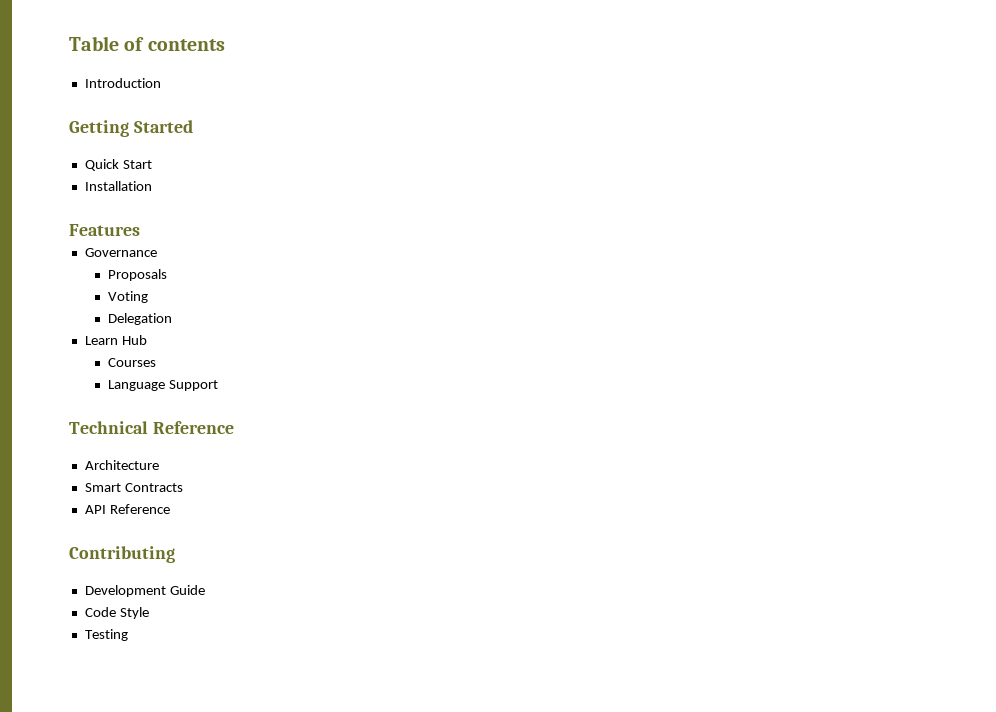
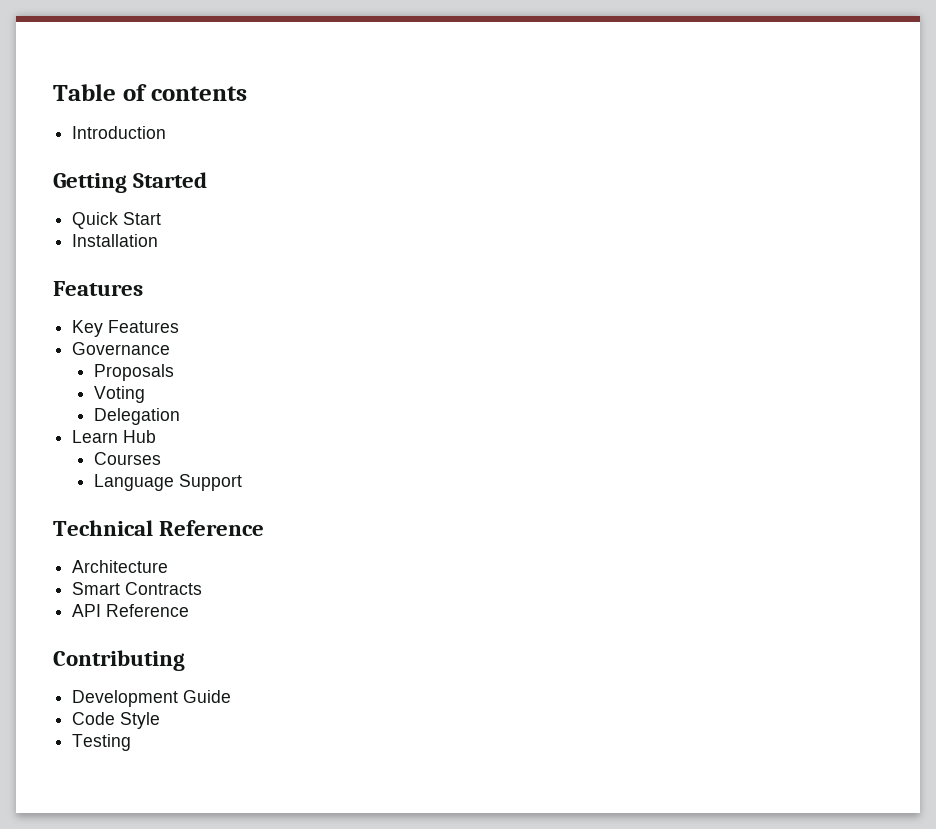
(140, 230) none -> [72,320,180,337] // Key Features

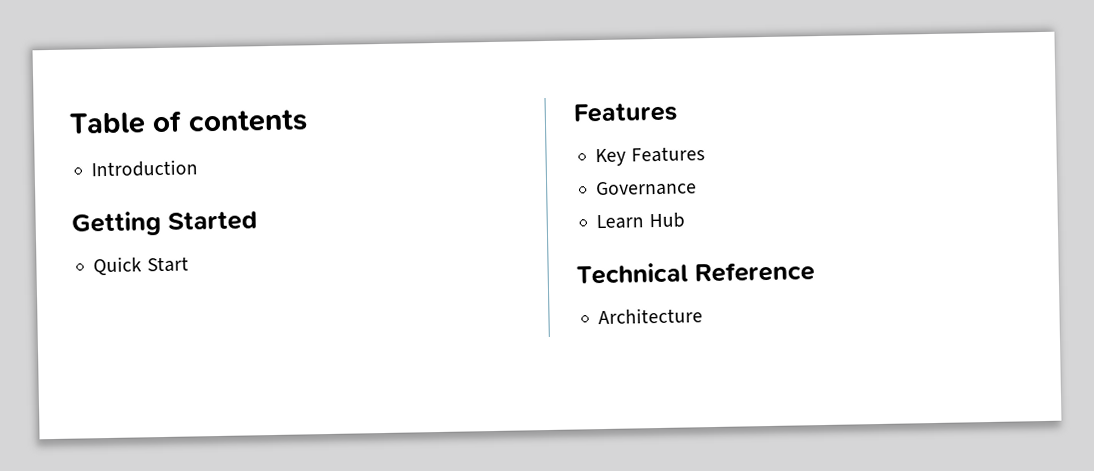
[72,234,159,247] // Installation -> (189, 264) none
[93,364,174,381] [93,386,145,403] [93,408,180,425] // Proposals // Voting // Delegation -> (698, 188) none
[93,452,161,465] [93,474,242,491] // Courses // Language Support -> (685, 220) none
[72,582,203,595] [72,604,190,617] [53,650,185,671] [72,690,232,707] [72,712,161,729] [72,734,132,751] // Smart Contracts // API Reference // Contributing // Development Guide // Code Style // Testing -> (704, 316) none

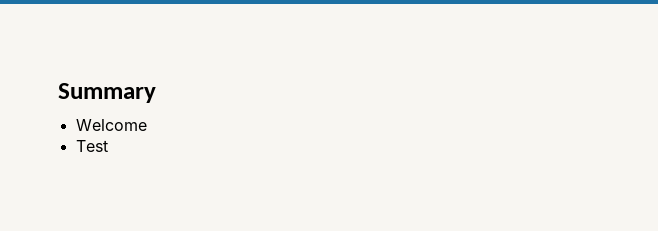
[69,109,308,135] [91,159,199,178] [71,211,257,237] [93,256,189,276] [573,102,677,123] [595,146,705,167] [596,180,698,197] [596,212,685,230] [576,261,815,285] [598,307,704,325] Table of contents // Introduction // Getting Started // Quick Start // Features // Key Features // Governance // Learn Hub // Technical Reference // Architecture -> [58,83,156,103] [75,119,147,131] [75,140,108,152] Summary // Welcome // Test

